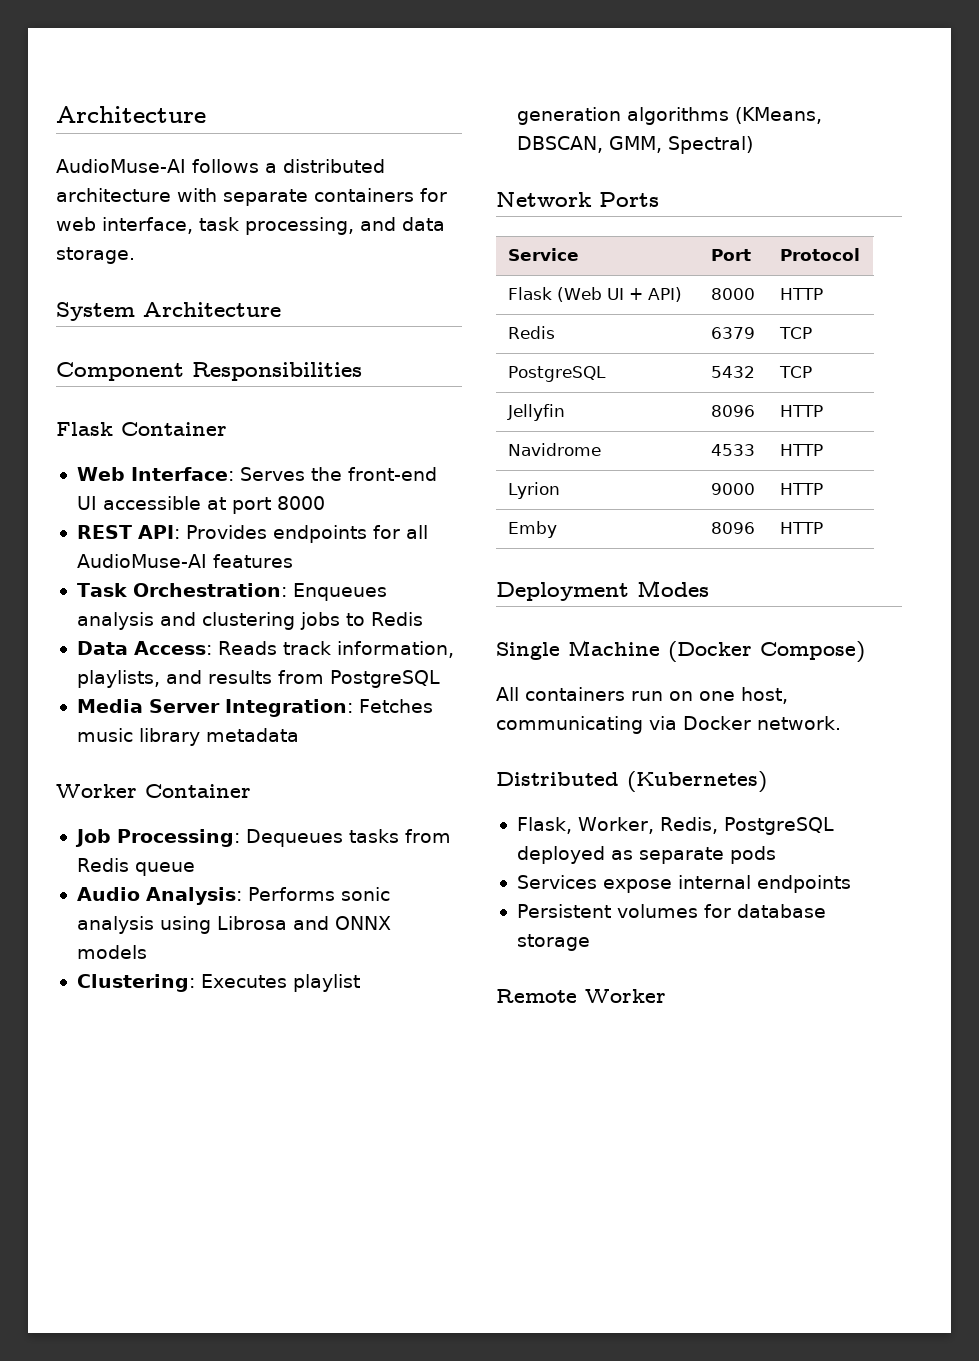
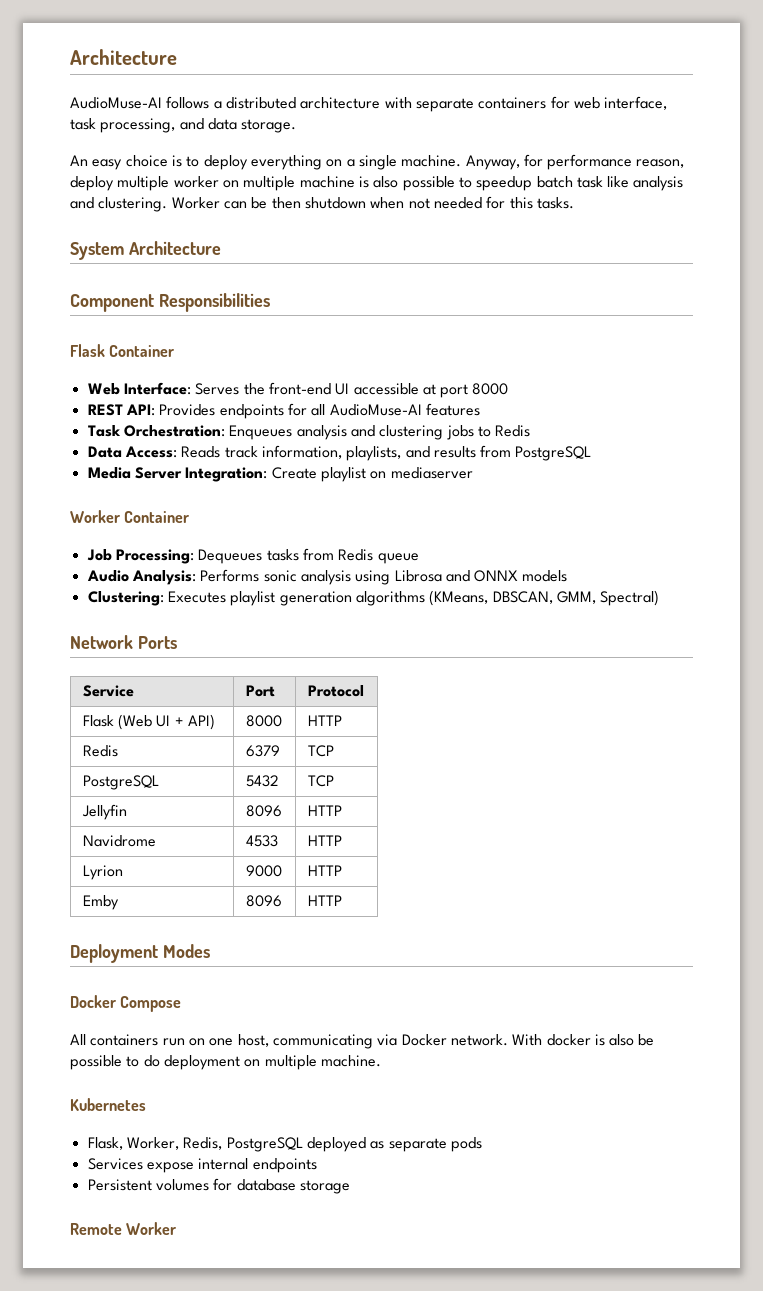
(135, 255) none -> [70,154,685,170] [70,176,684,191] [70,196,574,212] // An easy choice is to deploy everything on a single machine. Anyway, for performance reason, deploy multiple worker on multiple machine is also possible to speedup batch task like analysis and clustering. Worker can be then shutdown when not needed for this tasks.
[358,699,433,713] [76,728,299,746] Fetches music library metadata -> [271,467,473,482] Create playlist on mediaserver
[496,640,865,663] Single Machine (Docker Compose) -> [70,995,182,1012] Docker Compose
[496,771,767,793] // Distributed (Kubernetes) -> [512,1034,655,1046] [70,1055,381,1070] [70,1098,146,1111] With docker is also be possible to do deployment on multiple machine. // Kubernetes

